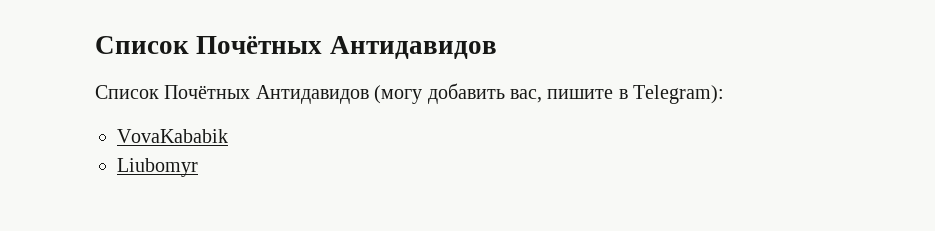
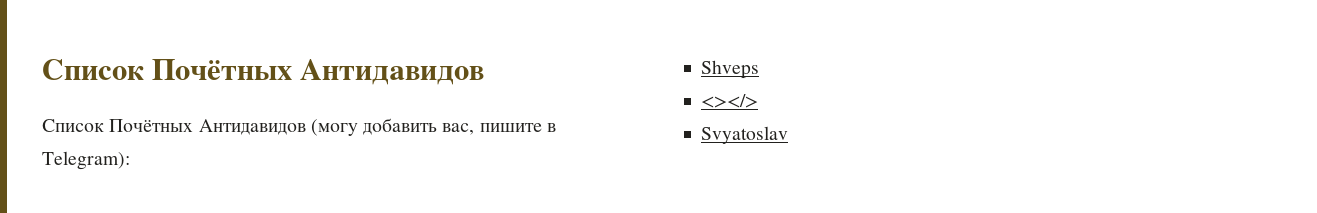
[117,129,228,143] [117,158,198,177] VovaKababik // Liubomyr -> [701,60,760,79] [701,94,759,108] [701,126,789,144] Shveps // <></> // Svyatoslav

